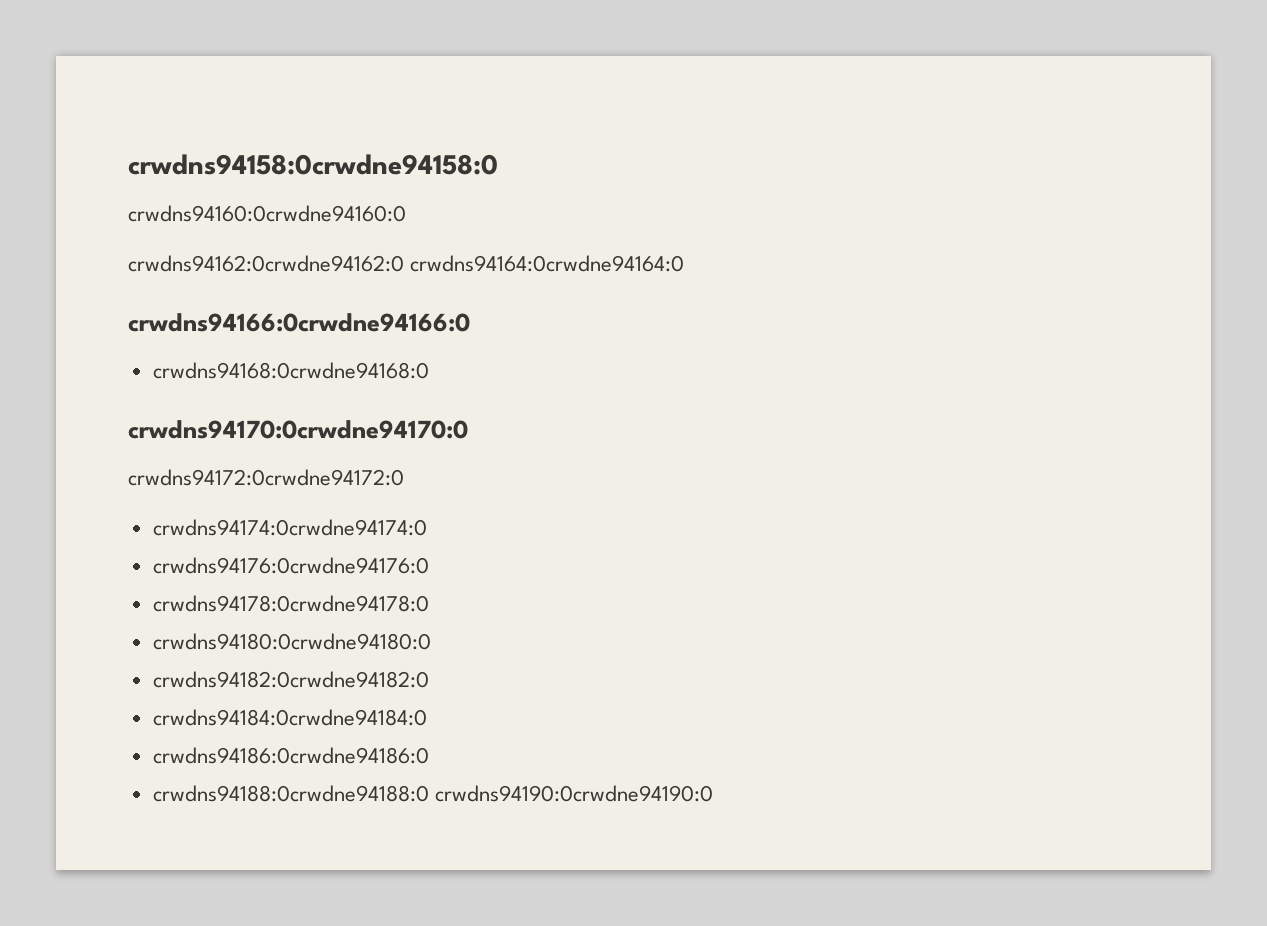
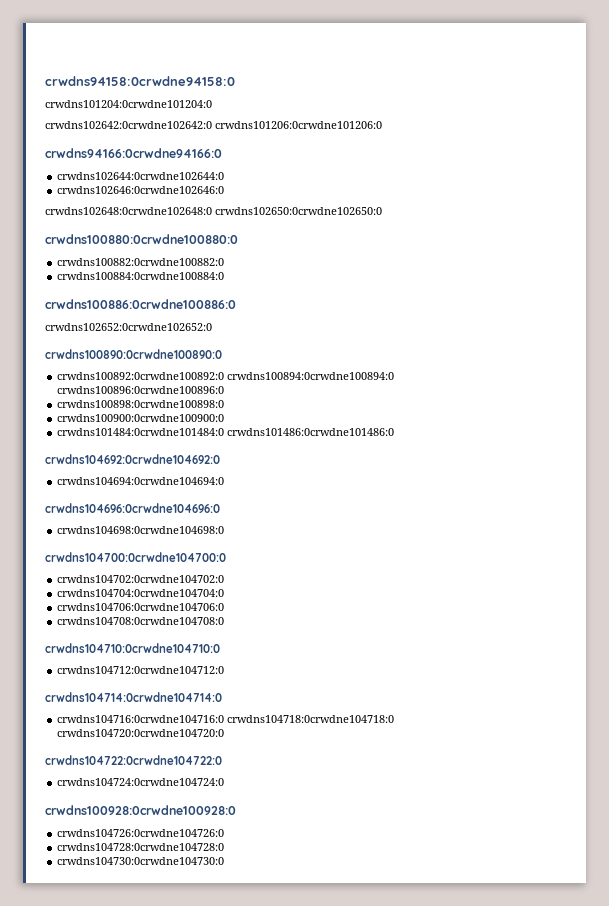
[128,205,406,222] [128,255,685,272] [128,313,470,332] [152,362,429,379] [128,420,468,439] [128,469,404,486] [152,519,427,536] [152,557,429,574] [152,595,429,612] [152,633,431,650] [152,671,429,688] [152,709,427,726] [152,747,429,764] [152,785,713,802] crwdns94160:0crwdne94160:0 // crwdns94162:0crwdne94162:0 crwdns94164:0crwdne94164:0 // crwdns94166:0crwdne94166:0 // crwdns94168:0crwdne94168:0 // crwdns94170:0crwdne94170:0 // crwdns94172:0crwdne94172:0 // crwdns94174:0crwdne94174:0 // crwdns94176:0crwdne94176:0 // crwdns94178:0crwdne94178:0 // crwdns94180:0crwdne94180:0 // crwdns94182:0crwdne94182:0 // crwdns94184:0crwdne94184:0 // crwdns94186:0crwdne94186:0 // crwdns94188:0crwdne94188:0 crwdns94190:0crwdne94190:0 -> [45,100,212,108] [45,121,382,129] [45,148,222,158] [57,172,225,180] [57,186,225,194] [45,207,382,215] [45,234,238,244] [57,258,225,266] [57,272,225,280] [45,299,236,309] [45,323,212,331] [45,349,222,359] [57,372,395,380] [57,386,225,394] [57,400,225,408] [57,414,225,422] [57,428,395,436] [45,454,220,464] [57,477,225,485] [45,503,220,513] [57,526,225,534] [45,552,226,562] [57,575,225,583] [57,589,225,597] [57,603,225,611] [57,617,225,625] [45,643,220,653] [57,666,225,674] [45,692,222,702] [57,715,395,723] [57,729,225,737] [45,755,222,765] [57,778,225,786] [45,805,236,815] [57,829,225,837] [57,843,225,851] [57,857,225,865] crwdns101204:0crwdne101204:0 // crwdns102642:0crwdne102642:0 crwdns101206:0crwdne101206:0 // crwdns94166:0crwdne94166:0 // crwdns102644:0crwdne102644:0 // crwdns102646:0crwdne102646:0 // crwdns102648:0crwdne102648:0 crwdns102650:0crwdne102650:0 // crwdns100880:0crwdne100880:0 // crwdns100882:0crwdne100882:0 // crwdns100884:0crwdne100884:0 // crwdns100886:0crwdne100886:0 // crwdns102652:0crwdne102652:0 // crwdns100890:0crwdne100890:0 // crwdns100892:0crwdne100892:0 crwdns100894:0crwdne100894:0 crwdns100896:0crwdne100896:0 // crwdns100898:0crwdne100898:0 // crwdns100900:0crwdne100900:0 // crwdns101484:0crwdne101484:0 crwdns101486:0crwdne101486:0 // crwdns104692:0crwdne104692:0 // crwdns104694:0crwdne104694:0 // crwdns104696:0crwdne104696:0 // crwdns104698:0crwdne104698:0 // crwdns104700:0crwdne104700:0 // crwdns104702:0crwdne104702:0 // crwdns104704:0crwdne104704:0 // crwdns104706:0crwdne104706:0 // crwdns104708:0crwdne104708:0 // crwdns104710:0crwdne104710:0 // crwdns104712:0crwdne104712:0 // crwdns104714:0crwdne104714:0 // crwdns104716:0crwdne104716:0 crwdns104718:0crwdne104718:0 crwdns104720:0crwdne104720:0 // crwdns104722:0crwdne104722:0 // crwdns104724:0crwdne104724:0 // crwdns100928:0crwdne100928:0 // crwdns104726:0crwdne104726:0 // crwdns104728:0crwdne104728:0 // crwdns104730:0crwdne104730:0

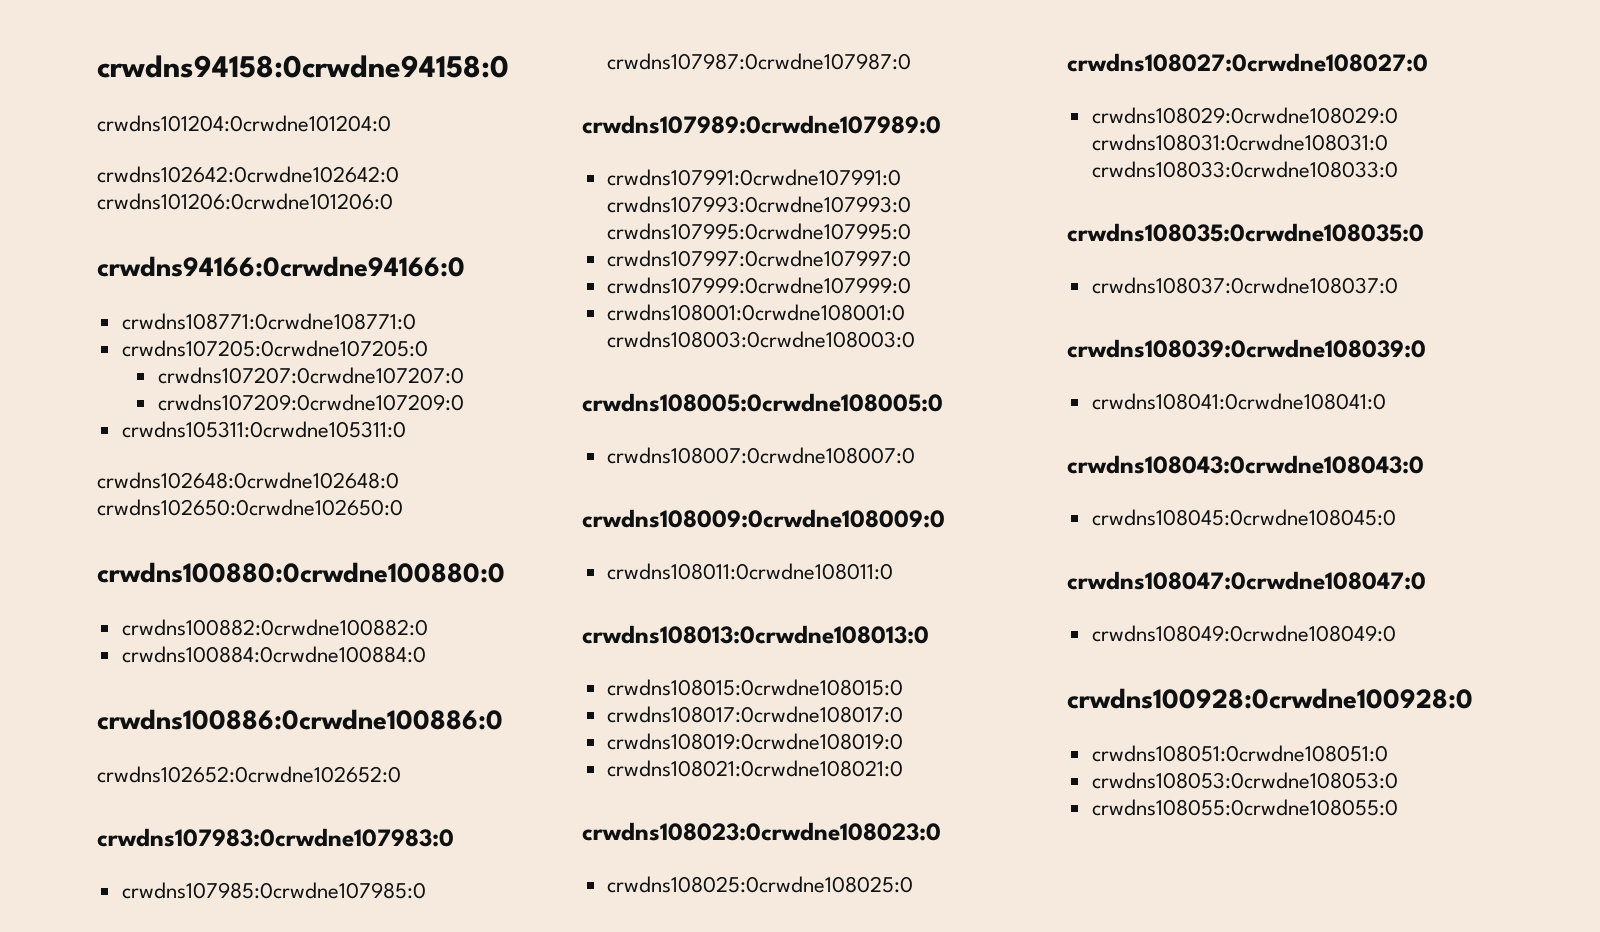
[57,172,225,180] [57,186,225,194] crwdns102644:0crwdne102644:0 // crwdns102646:0crwdne102646:0 -> [121,313,416,330] [121,340,428,357] [157,367,464,384] [157,394,464,411] [121,421,406,438] crwdns108771:0crwdne108771:0 // crwdns107205:0crwdne107205:0 // crwdns107207:0crwdne107207:0 // crwdns107209:0crwdne107209:0 // crwdns105311:0crwdne105311:0
[45,349,222,359] [57,372,395,380] [57,386,225,394] [57,400,225,408] [57,414,225,422] [57,428,395,436] [45,454,220,464] [57,477,225,485] [45,503,220,513] [57,526,225,534] [45,552,226,562] [57,575,225,583] [57,589,225,597] [57,603,225,611] [57,617,225,625] [45,643,220,653] [57,666,225,674] [45,692,222,702] [57,715,395,723] [57,729,225,737] [45,755,222,765] [57,778,225,786] [45,805,236,815] [57,829,225,837] [57,843,225,851] [57,857,225,865] crwdns100890:0crwdne100890:0 // crwdns100892:0crwdne100892:0 crwdns100894:0crwdne100894:0 crwdns100896:0crwdne100896:0 // crwdns100898:0crwdne100898:0 // crwdns100900:0crwdne100900:0 // crwdns101484:0crwdne101484:0 crwdns101486:0crwdne101486:0 // crwdns104692:0crwdne104692:0 // crwdns104694:0crwdne104694:0 // crwdns104696:0crwdne104696:0 // crwdns104698:0crwdne104698:0 // crwdns104700:0crwdne104700:0 // crwdns104702:0crwdne104702:0 // crwdns104704:0crwdne104704:0 // crwdns104706:0crwdne104706:0 // crwdns104708:0crwdne104708:0 // crwdns104710:0crwdne104710:0 // crwdns104712:0crwdne104712:0 // crwdns104714:0crwdne104714:0 // crwdns104716:0crwdne104716:0 crwdns104718:0crwdne104718:0 crwdns104720:0crwdne104720:0 // crwdns104722:0crwdne104722:0 // crwdns104724:0crwdne104724:0 // crwdns100928:0crwdne100928:0 // crwdns104726:0crwdne104726:0 // crwdns104728:0crwdne104728:0 // crwdns104730:0crwdne104730:0 -> [97,828,454,847] [121,882,426,899] [606,53,911,70] [582,115,941,134] [606,169,901,186] [606,196,911,213] [606,223,911,240] [606,250,911,267] [606,277,911,294] [606,304,905,321] [606,331,915,348] [582,393,943,412] [606,447,915,464] [582,509,945,528] [606,563,893,580] [582,625,929,644] [606,679,903,696] [606,706,903,723] [606,733,903,750] [606,760,903,777] [582,822,941,841] [606,876,913,893] [1067,53,1428,72] [1091,107,1398,124] [1091,134,1388,151] [1091,161,1398,178] [1067,223,1424,242] [1091,277,1398,294] [1067,339,1426,358] [1091,393,1386,410] [1067,455,1424,474] [1091,509,1396,526] [1067,571,1426,590] [1091,625,1396,642] [1067,688,1473,709] [1091,745,1388,762] [1091,772,1398,789] [1091,799,1398,816] crwdns107983:0crwdne107983:0 // crwdns107985:0crwdne107985:0 crwdns107987:0crwdne107987:0 // crwdns107989:0crwdne107989:0 // crwdns107991:0crwdne107991:0 crwdns107993:0crwdne107993:0 crwdns107995:0crwdne107995:0 // crwdns107997:0crwdne107997:0 // crwdns107999:0crwdne107999:0 // crwdns108001:0crwdne108001:0 crwdns108003:0crwdne108003:0 // crwdns108005:0crwdne108005:0 // crwdns108007:0crwdne108007:0 // crwdns108009:0crwdne108009:0 // crwdns108011:0crwdne108011:0 // crwdns108013:0crwdne108013:0 // crwdns108015:0crwdne108015:0 // crwdns108017:0crwdne108017:0 // crwdns108019:0crwdne108019:0 // crwdns108021:0crwdne108021:0 // crwdns108023:0crwdne108023:0 // crwdns108025:0crwdne108025:0 // crwdns108027:0crwdne108027:0 // crwdns108029:0crwdne108029:0 crwdns108031:0crwdne108031:0 crwdns108033:0crwdne108033:0 // crwdns108035:0crwdne108035:0 // crwdns108037:0crwdne108037:0 // crwdns108039:0crwdne108039:0 // crwdns108041:0crwdne108041:0 // crwdns108043:0crwdne108043:0 // crwdns108045:0crwdne108045:0 // crwdns108047:0crwdne108047:0 // crwdns108049:0crwdne108049:0 // crwdns100928:0crwdne100928:0 // crwdns108051:0crwdne108051:0 // crwdns108053:0crwdne108053:0 // crwdns108055:0crwdne108055:0

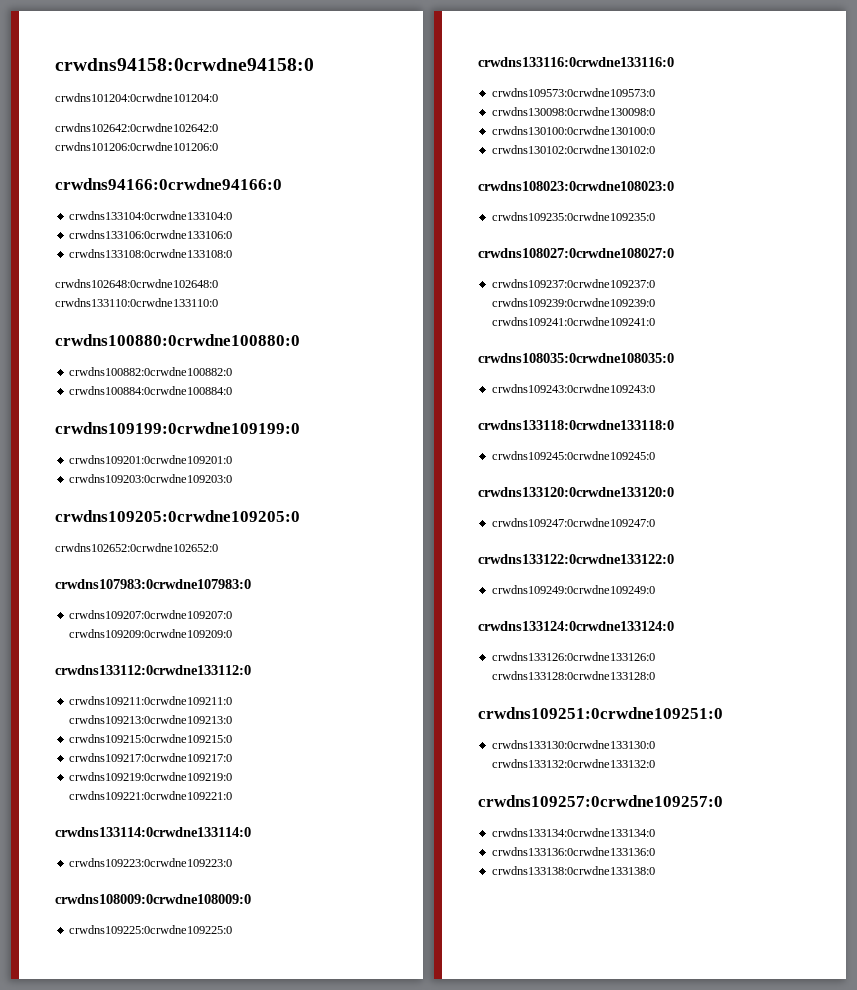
[121,313,416,330] [121,340,428,357] [157,367,464,384] [157,394,464,411] [121,421,406,438] crwdns108771:0crwdne108771:0 // crwdns107205:0crwdne107205:0 // crwdns107207:0crwdne107207:0 // crwdns107209:0crwdne107209:0 // crwdns105311:0crwdne105311:0 -> [68,211,232,220] [68,230,232,239] [68,249,232,258] crwdns133104:0crwdne133104:0 // crwdns133106:0crwdne133106:0 // crwdns133108:0crwdne133108:0
[97,499,403,516] crwdns102650:0crwdne102650:0 -> [55,298,218,307] crwdns133110:0crwdne133110:0
[97,709,503,730] [97,766,401,783] [97,828,454,847] [121,882,426,899] [606,53,911,70] [582,115,941,134] [606,169,901,186] [606,196,911,213] [606,223,911,240] [606,250,911,267] [606,277,911,294] [606,304,905,321] [606,331,915,348] [582,393,943,412] [606,447,915,464] [582,509,945,528] [606,563,893,580] [582,625,929,644] [606,679,903,696] [606,706,903,723] [606,733,903,750] [606,760,903,777] crwdns100886:0crwdne100886:0 // crwdns102652:0crwdne102652:0 // crwdns107983:0crwdne107983:0 // crwdns107985:0crwdne107985:0 crwdns107987:0crwdne107987:0 // crwdns107989:0crwdne107989:0 // crwdns107991:0crwdne107991:0 crwdns107993:0crwdne107993:0 crwdns107995:0crwdne107995:0 // crwdns107997:0crwdne107997:0 // crwdns107999:0crwdne107999:0 // crwdns108001:0crwdne108001:0 crwdns108003:0crwdne108003:0 // crwdns108005:0crwdne108005:0 // crwdns108007:0crwdne108007:0 // crwdns108009:0crwdne108009:0 // crwdns108011:0crwdne108011:0 // crwdns108013:0crwdne108013:0 // crwdns108015:0crwdne108015:0 // crwdns108017:0crwdne108017:0 // crwdns108019:0crwdne108019:0 // crwdns108021:0crwdne108021:0 -> [55,422,300,434] [68,455,232,464] [68,474,232,483] [55,510,300,522] [55,543,218,552] [55,579,251,589] [68,610,232,619] [68,629,232,638] [55,665,251,675] [68,696,232,705] [68,715,232,724] [68,734,232,743] [68,753,232,762] [68,772,232,781] [68,791,232,800] [55,827,251,837] [68,858,232,867] [55,894,251,904] [68,925,232,934] [478,57,674,67] [491,88,655,97] [491,107,655,116] [491,126,655,135] [491,145,655,154] crwdns109199:0crwdne109199:0 // crwdns109201:0crwdne109201:0 // crwdns109203:0crwdne109203:0 // crwdns109205:0crwdne109205:0 // crwdns102652:0crwdne102652:0 // crwdns107983:0crwdne107983:0 // crwdns109207:0crwdne109207:0 crwdns109209:0crwdne109209:0 // crwdns133112:0crwdne133112:0 // crwdns109211:0crwdne109211:0 crwdns109213:0crwdne109213:0 // crwdns109215:0crwdne109215:0 // crwdns109217:0crwdne109217:0 // crwdns109219:0crwdne109219:0 crwdns109221:0crwdne109221:0 // crwdns133114:0crwdne133114:0 // crwdns109223:0crwdne109223:0 // crwdns108009:0crwdne108009:0 // crwdns109225:0crwdne109225:0 // crwdns133116:0crwdne133116:0 // crwdns109573:0crwdne109573:0 // crwdns130098:0crwdne130098:0 // crwdns130100:0crwdne130100:0 // crwdns130102:0crwdne130102:0
[606,876,913,893] crwdns108025:0crwdne108025:0 -> [491,212,655,221] crwdns109235:0crwdne109235:0
[1091,107,1398,124] [1091,134,1388,151] [1091,161,1398,178] [1067,223,1424,242] [1091,277,1398,294] [1067,339,1426,358] [1091,393,1386,410] [1067,455,1424,474] [1091,509,1396,526] [1067,571,1426,590] [1091,625,1396,642] [1067,688,1473,709] [1091,745,1388,762] [1091,772,1398,789] [1091,799,1398,816] crwdns108029:0crwdne108029:0 crwdns108031:0crwdne108031:0 crwdns108033:0crwdne108033:0 // crwdns108035:0crwdne108035:0 // crwdns108037:0crwdne108037:0 // crwdns108039:0crwdne108039:0 // crwdns108041:0crwdne108041:0 // crwdns108043:0crwdne108043:0 // crwdns108045:0crwdne108045:0 // crwdns108047:0crwdne108047:0 // crwdns108049:0crwdne108049:0 // crwdns100928:0crwdne100928:0 // crwdns108051:0crwdne108051:0 // crwdns108053:0crwdne108053:0 // crwdns108055:0crwdne108055:0 -> [491,279,655,288] [491,298,655,307] [491,317,655,326] [478,353,674,363] [491,384,655,393] [478,420,674,430] [491,451,655,460] [478,487,674,497] [491,518,655,527] [478,554,674,564] [491,585,655,594] [478,621,674,631] [491,652,655,661] [491,671,655,680] [478,707,723,719] [491,740,655,749] [491,759,655,768] [478,795,723,807] [491,828,655,837] [491,847,655,856] [491,866,655,875] crwdns109237:0crwdne109237:0 crwdns109239:0crwdne109239:0 crwdns109241:0crwdne109241:0 // crwdns108035:0crwdne108035:0 // crwdns109243:0crwdne109243:0 // crwdns133118:0crwdne133118:0 // crwdns109245:0crwdne109245:0 // crwdns133120:0crwdne133120:0 // crwdns109247:0crwdne109247:0 // crwdns133122:0crwdne133122:0 // crwdns109249:0crwdne109249:0 // crwdns133124:0crwdne133124:0 // crwdns133126:0crwdne133126:0 crwdns133128:0crwdne133128:0 // crwdns109251:0crwdne109251:0 // crwdns133130:0crwdne133130:0 crwdns133132:0crwdne133132:0 // crwdns109257:0crwdne109257:0 // crwdns133134:0crwdne133134:0 // crwdns133136:0crwdne133136:0 // crwdns133138:0crwdne133138:0

